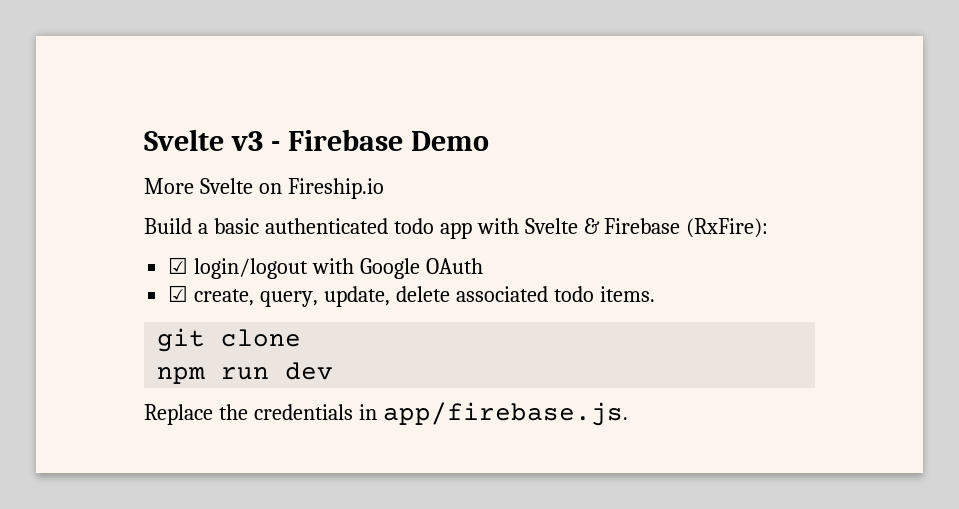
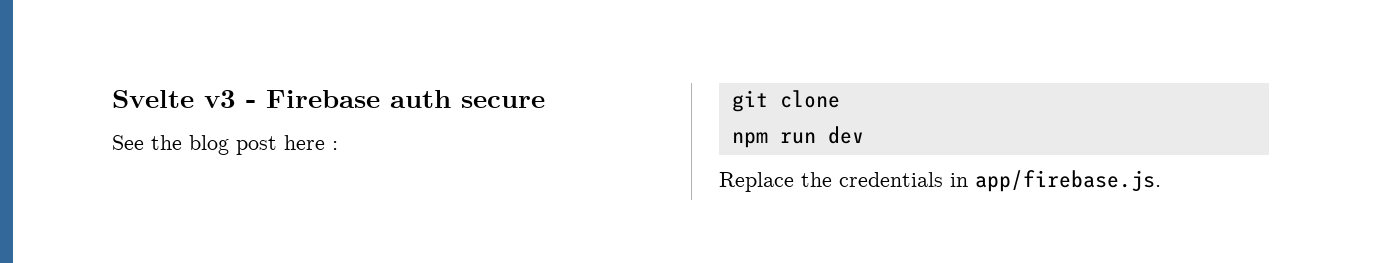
[410,131,489,151] [144,178,384,199] [144,218,769,239] [168,257,483,279] [168,285,655,307] Demo // More Svelte on Fireship.io // Build a basic authenticated todo app with Svelte & Firebase (RxFire): // ☑ login/logout with Google OAuth // ☑ create, query, update, delete associated todo items. -> [390,90,545,108] [112,135,338,155] auth secure // See the blog post here :

